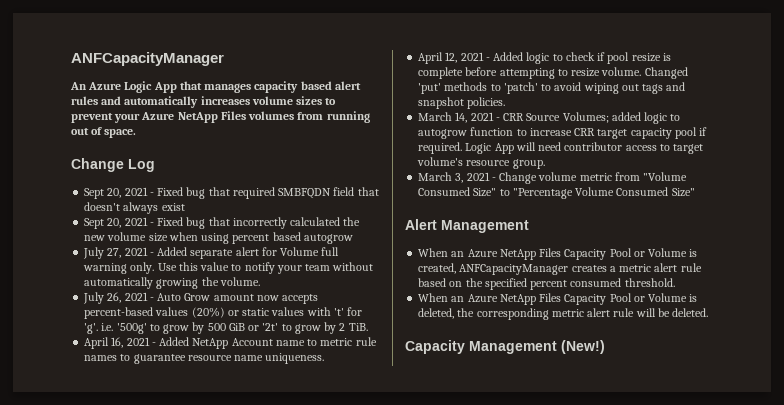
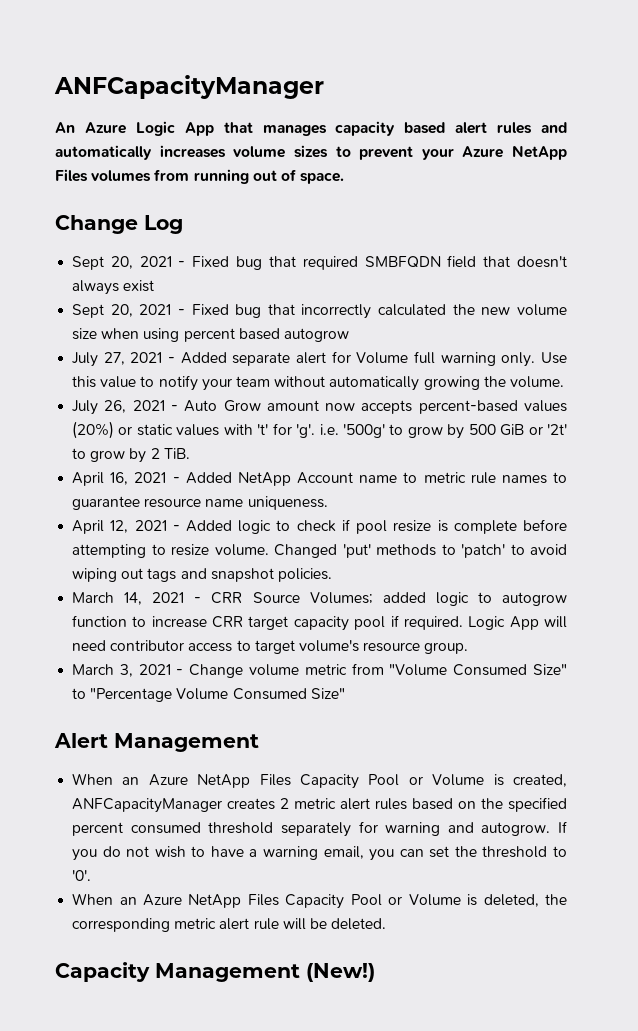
[609,263,702,272] a metric alert rule -> [280,798,408,810] 2 metric alert rules
[624,278,675,287] threshold. -> [208,821,567,837] [72,846,567,861] [72,870,92,881] threshold separately for warning and autogrow. If you do not wish to have a warning email, you can set the threshold to '0'.

